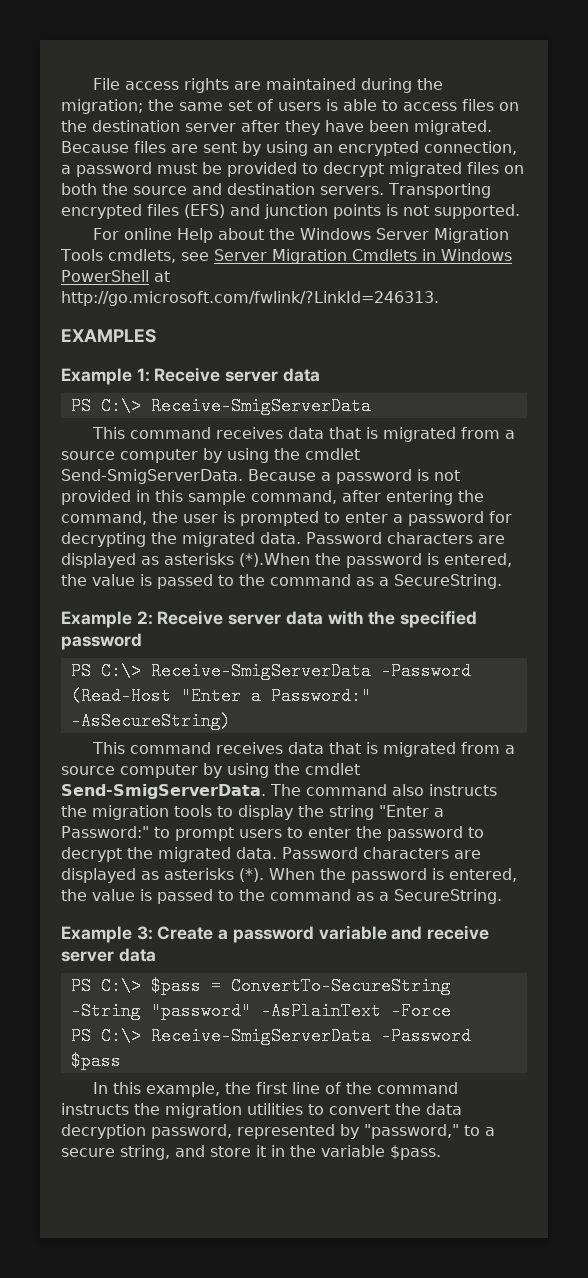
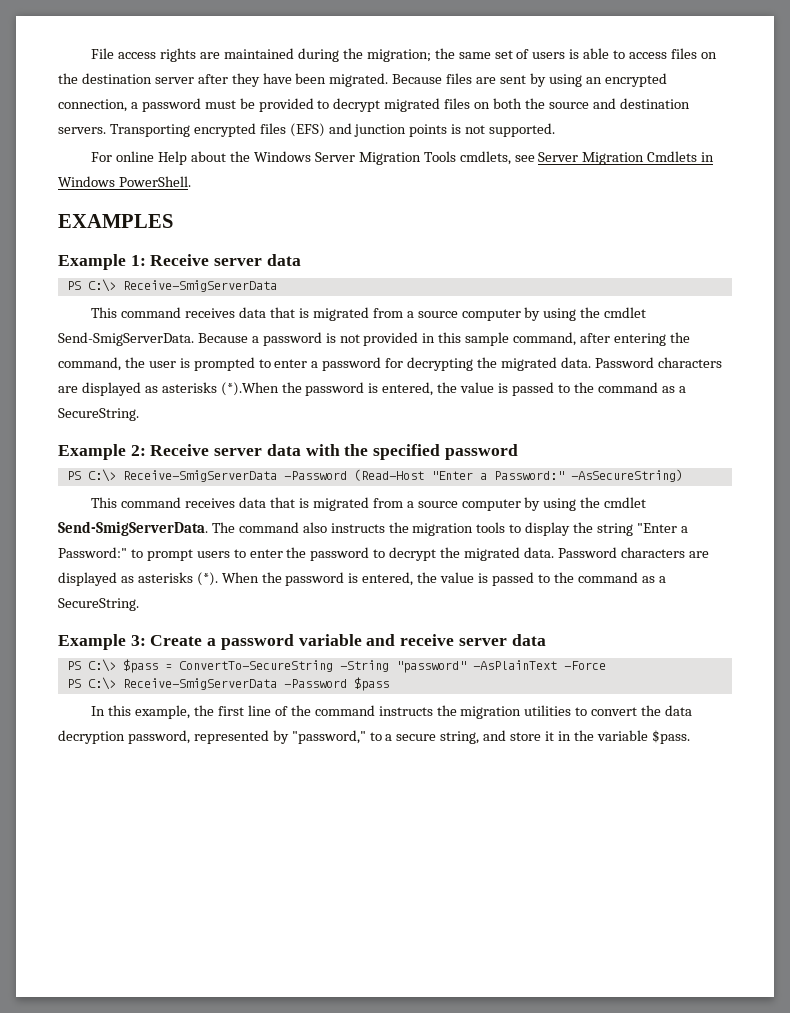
[61,270,170,282] [61,291,439,306] PowerShell at http://go.microsoft.com/fwlink/?LinkId=246313. -> [118,176,191,187] PowerShell.

